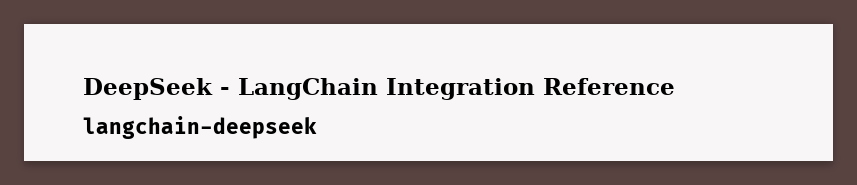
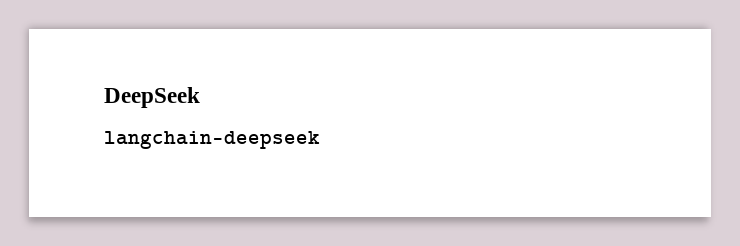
[220,78,675,100] - LangChain Integration Reference -> (200, 97) none

